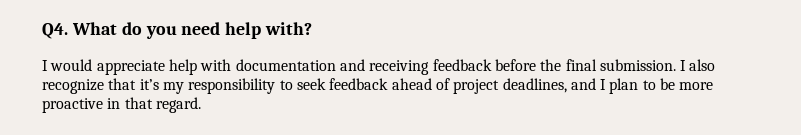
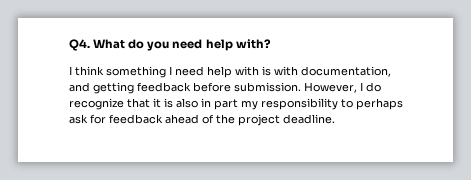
[50,59,716,75] [42,78,714,94] [42,97,201,113] would appreciate help with documentation and receiving feedback before the final submission. I also recognize that it’s my responsibility to seek feedback ahead of project deadlines, and I plan to be more proactive in that regard. -> [75,66,391,78] [69,82,381,94] [69,98,403,110] [69,114,335,126] think something I need help with is with documentation, and getting feedback before submission. However, I do recognize that it is also in part my responsibility to perhaps ask for feedback ahead of the project deadline.

